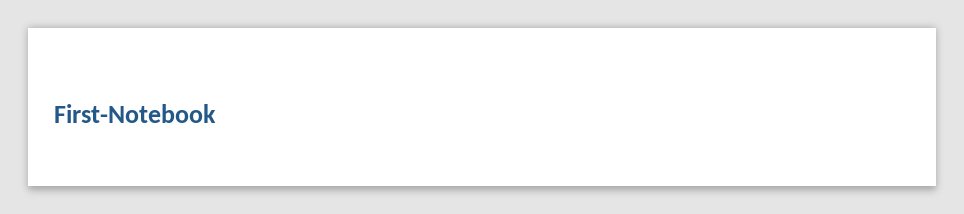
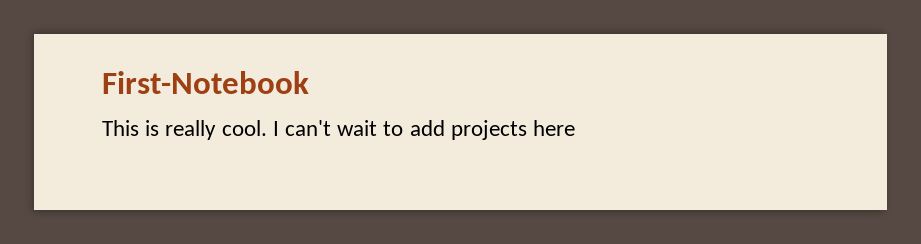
(216, 113) none -> [102,120,576,140] // This is really cool. I can't wait to add projects here

